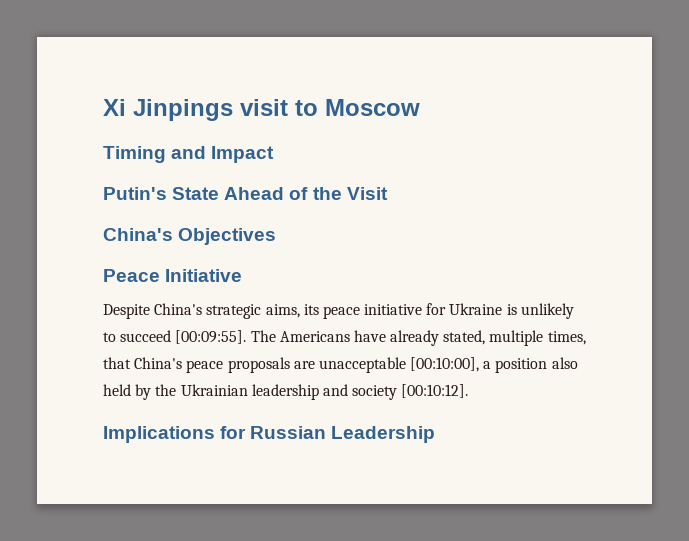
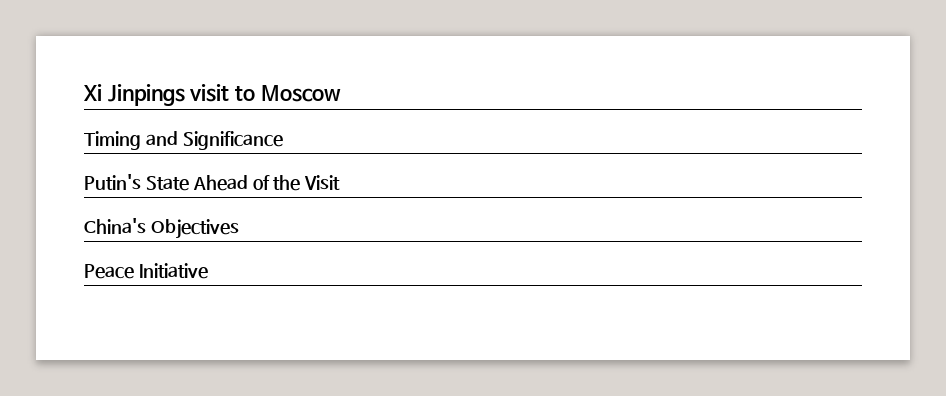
[211,146,275,163] Impact -> [182,131,283,150] Significance
[103,303,574,319] [103,330,586,346] [103,357,578,373] [103,384,469,400] [103,426,436,443] // Despite China's strategic aims, its peace initiative for Ukraine is unlikely to succeed [00:09:55]. The Americans have already stated, multiple times, that China's peace proposals are unacceptable [00:10:00], a position also held by the Ukrainian leadership and society [00:10:12]. // Implications for Russian Leadership -> (208, 271) none

